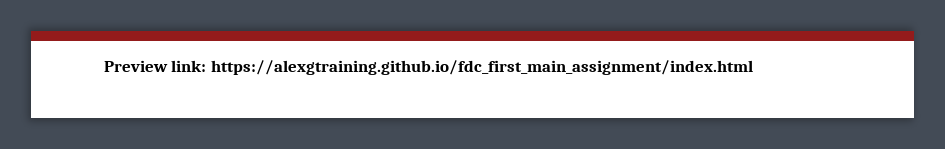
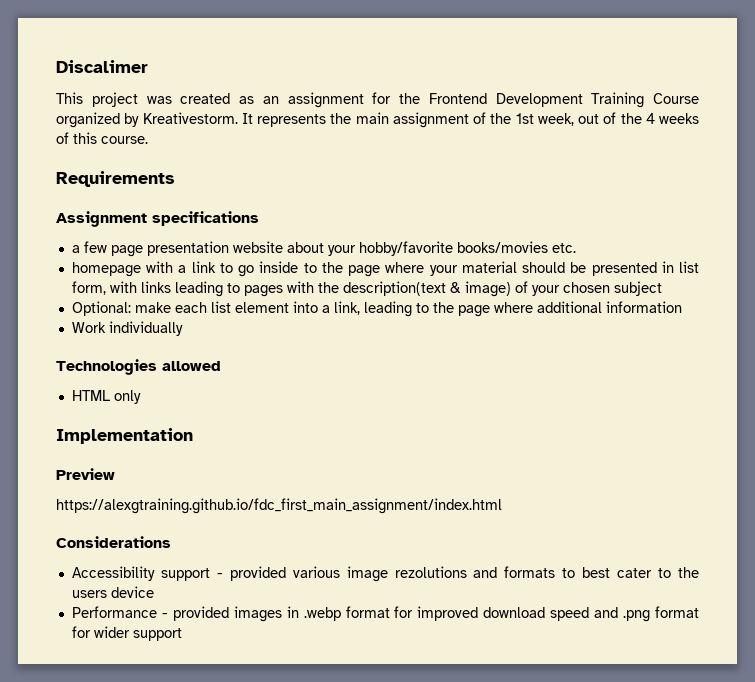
(104, 66) none -> [56,60,148,73] [56,92,699,108] [56,112,699,128] [56,132,148,144] [56,171,175,187] [56,211,259,227] [71,241,576,257] [71,261,700,277] [71,281,662,297] [71,301,682,317] [71,321,183,336] [56,359,221,375] [71,390,141,404] [56,428,193,444] Discalimer // This project was created as an assignment for the Frontend Development Training Course organized by Kreativestorm. It represents the main assignment of the 1st week, out of the 4 weeks of this course. // Requirements // Assignment specifications // a few page presentation website about your hobby/favorite books/movies etc. // homepage with a link to go inside to the page where your material should be presented in list form, with links leading to pages with the description(text & image) of your chosen subject // Optional: make each list element into a link, leading to the page where additional information // Work individually // Technologies allowed // HTML only // Implementation //
[171,60,207,72] link: -> (115, 474) //
(753, 67) none -> [56,536,171,548] [71,566,699,582] [71,586,154,598] [71,606,699,622] [71,626,182,641] // Considerations // Accessibility support - provided various image rezolutions and formats to best cater to the users device // Performance - provided images in .webp format for improved download speed and .png format for wider support

